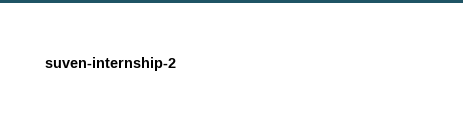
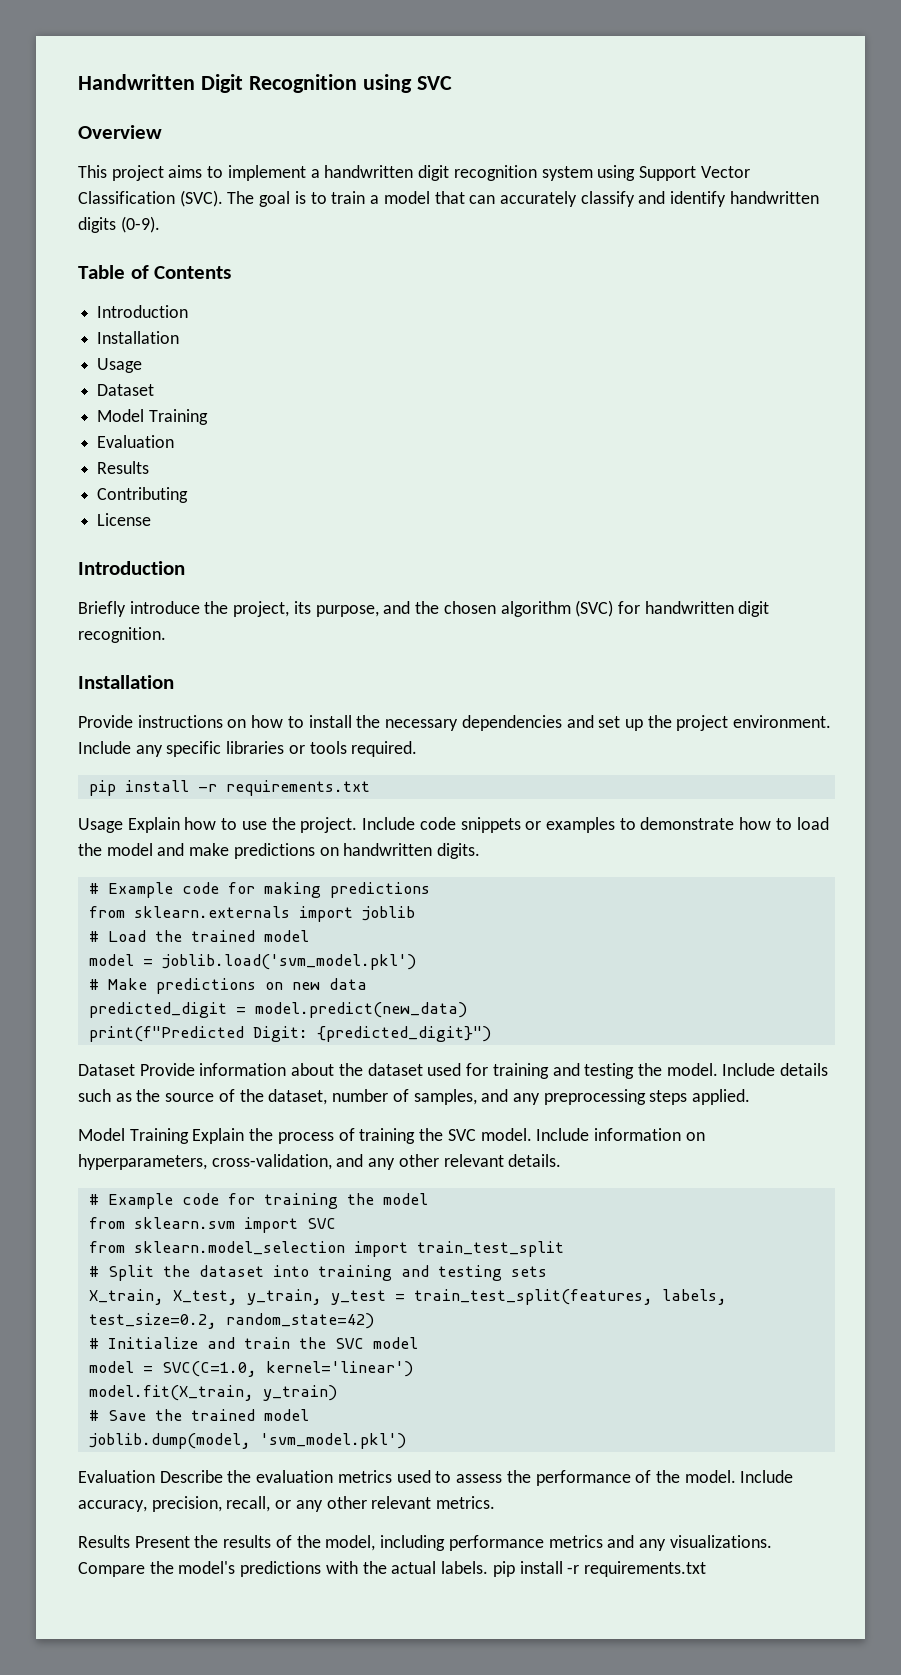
[45,57,176,71] suven-internship-2 -> [78,74,452,93] [78,125,162,139] [78,165,750,181] [78,190,819,207] [78,216,160,233] [78,265,232,279] [97,305,189,318] [97,331,180,344] [97,358,143,373] [97,384,155,396] [97,409,208,425] [97,435,175,448] [97,461,150,474] [97,487,189,503] [97,513,152,526] [78,561,185,575] [78,600,770,617] [78,627,166,643] [78,675,174,689] [78,715,832,731] [78,741,418,757] [88,780,370,796] [78,817,829,833] [78,843,481,859] [88,882,430,898] [88,906,415,922] [88,930,309,942] [88,954,416,970] [88,978,367,994] [88,1002,467,1018] [88,1026,491,1042] [78,1063,829,1079] [78,1089,751,1105] [78,1128,705,1144] [78,1154,562,1170] [88,1193,428,1209] [88,1217,336,1233] [88,1241,564,1257] [88,1265,547,1281] [88,1289,727,1305] [88,1313,374,1329] [88,1337,418,1349] [88,1361,413,1377] [88,1385,337,1401] [88,1409,309,1421] [88,1433,406,1449] [78,1470,794,1486] [78,1496,496,1512] [78,1535,772,1551] [78,1561,706,1577] Handwritten Digit Recognition using SVC // Overview // This project aims to implement a handwritten digit recognition system using Support Vector Classification (SVC). The goal is to train a model that can accurately classify and identify handwritten digits (0-9). // Table of Contents // Introduction // Installation // Usage // Dataset // Model Training // Evaluation // Results // Contributing // License // Introduction // Briefly introduce the project, its purpose, and the chosen algorithm (SVC) for handwritten digit recognition. // Installation // Provide instructions on how to install the necessary dependencies and set up the project environment. Include any specific libraries or tools required. // pip install -r requirements.txt // Usage Explain how to use the project. Include code snippets or examples to demonstrate how to load the model and make predictions on handwritten digits. // # Example code for making predictions // from sklearn.externals import joblib // # Load the trained model // model = joblib.load('svm_model.pkl') // # Make predictions on new data // predicted_digit = model.predict(new_data) // print(f"Predicted Digit: {predicted_digit}") // Dataset Provide information about the dataset used for training and testing the model. Include details such as the source of the dataset, number of samples, and any preprocessing steps applied. // Model Training Explain the process of training the SVC model. Include information on hyperparameters, cross-validation, and any other relevant details. // # Example code for training the model // from sklearn.svm import SVC // from sklearn.model_selection import train_test_split // # Split the dataset into training and testing sets // X_train, X_test, y_train, y_test = train_test_split(features, labels, test_size=0.2, random_state=42) // # Initialize and train the SVC model // model = SVC(C=1.0, kernel='linear') // model.fit(X_train, y_train) // # Save the trained model // joblib.dump(model, 'svm_model.pkl') // Evaluation Describe the evaluation metrics used to assess the performance of the model. Include accuracy, precision, recall, or any other relevant metrics. // Results Present the results of the model, including performance metrics and any visualizations. Compare the model's predictions with the actual labels. pip install -r requirements.txt

